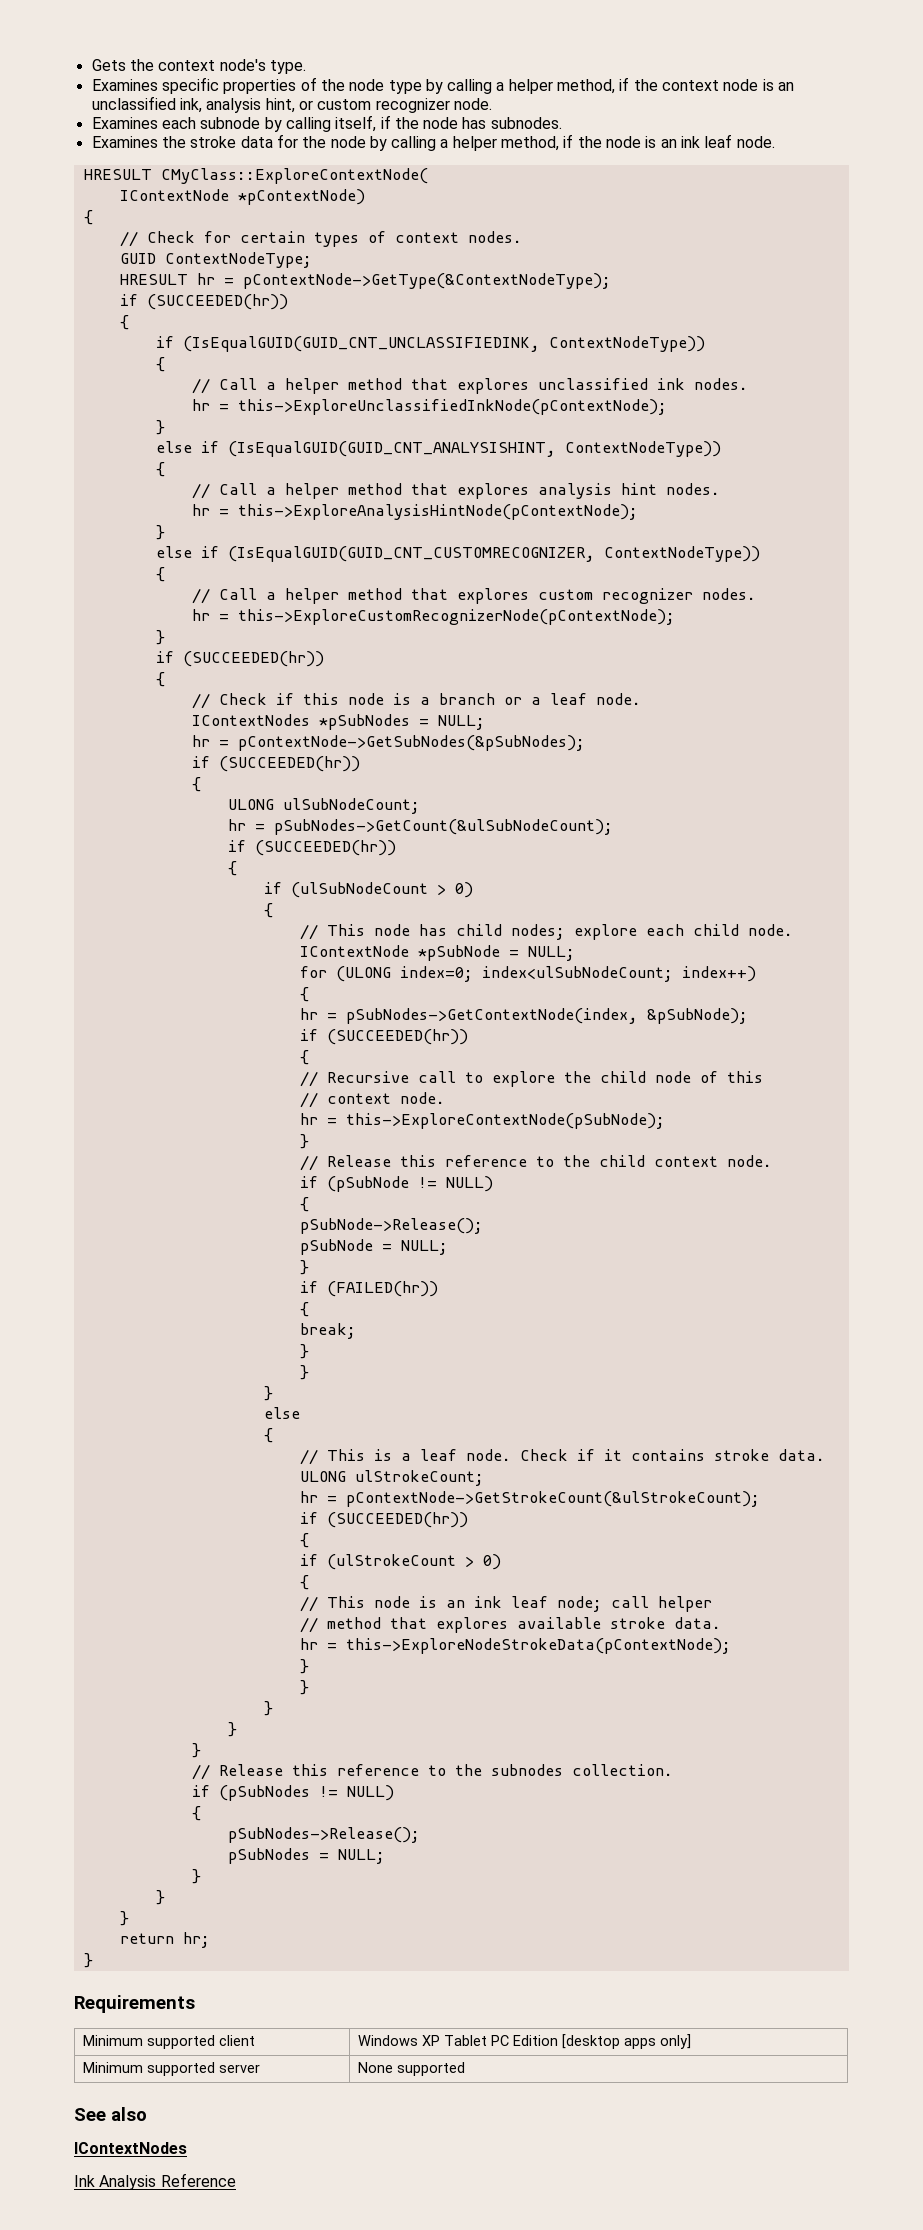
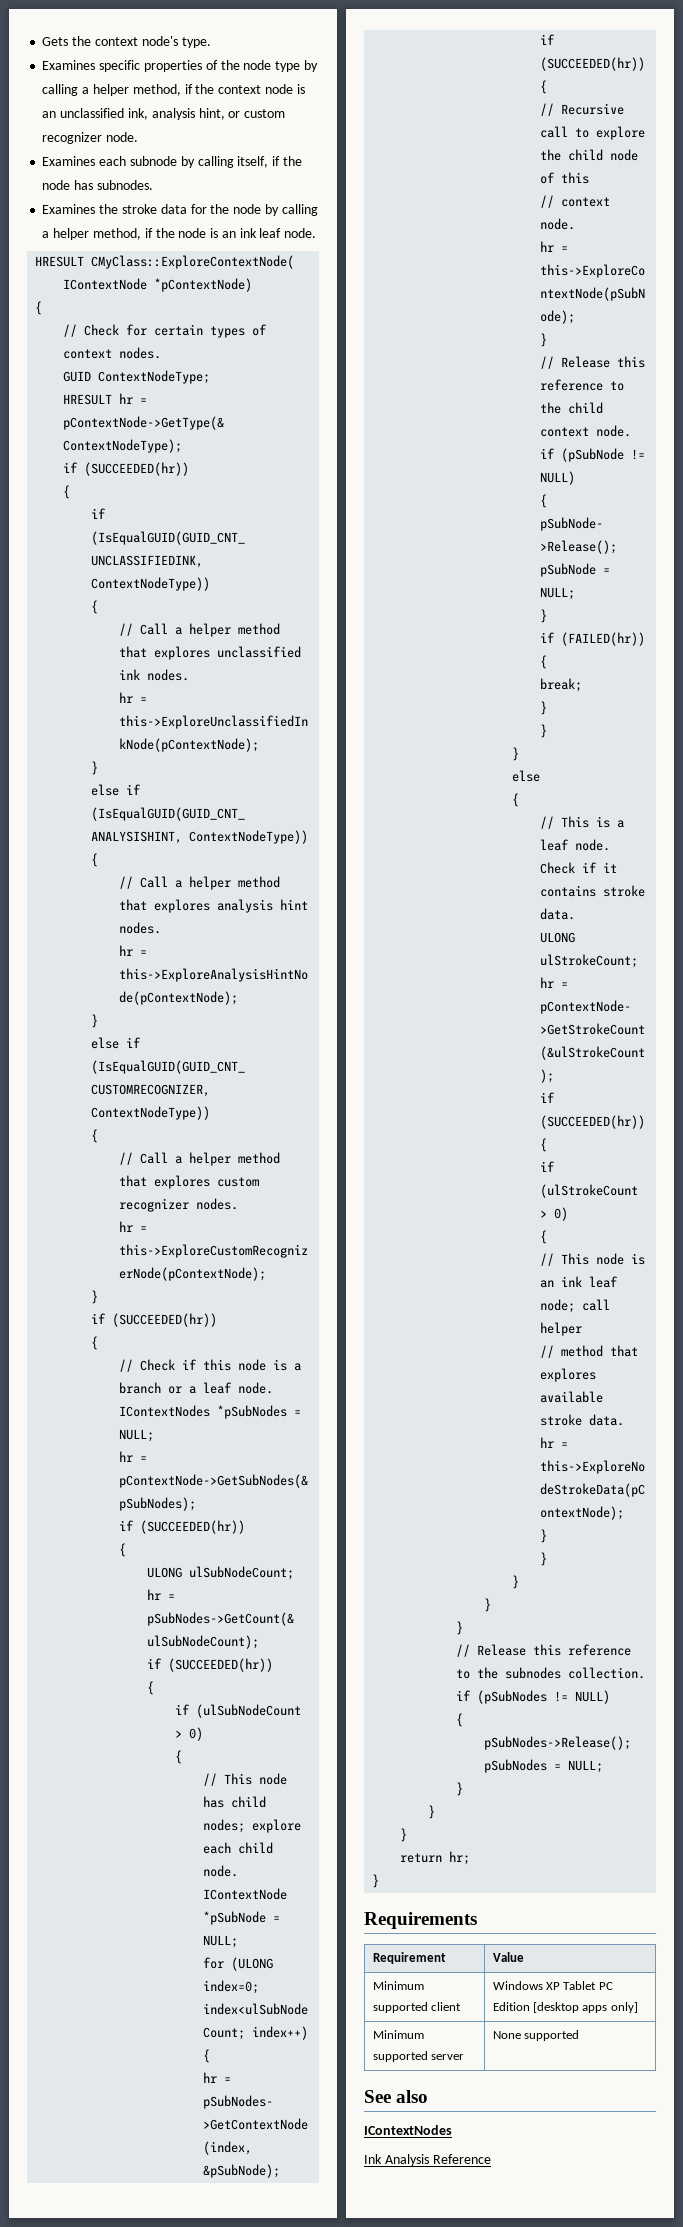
(195, 2004) none -> [372,1952,446,1964] [492,1952,524,1962] // Requirement | Value

